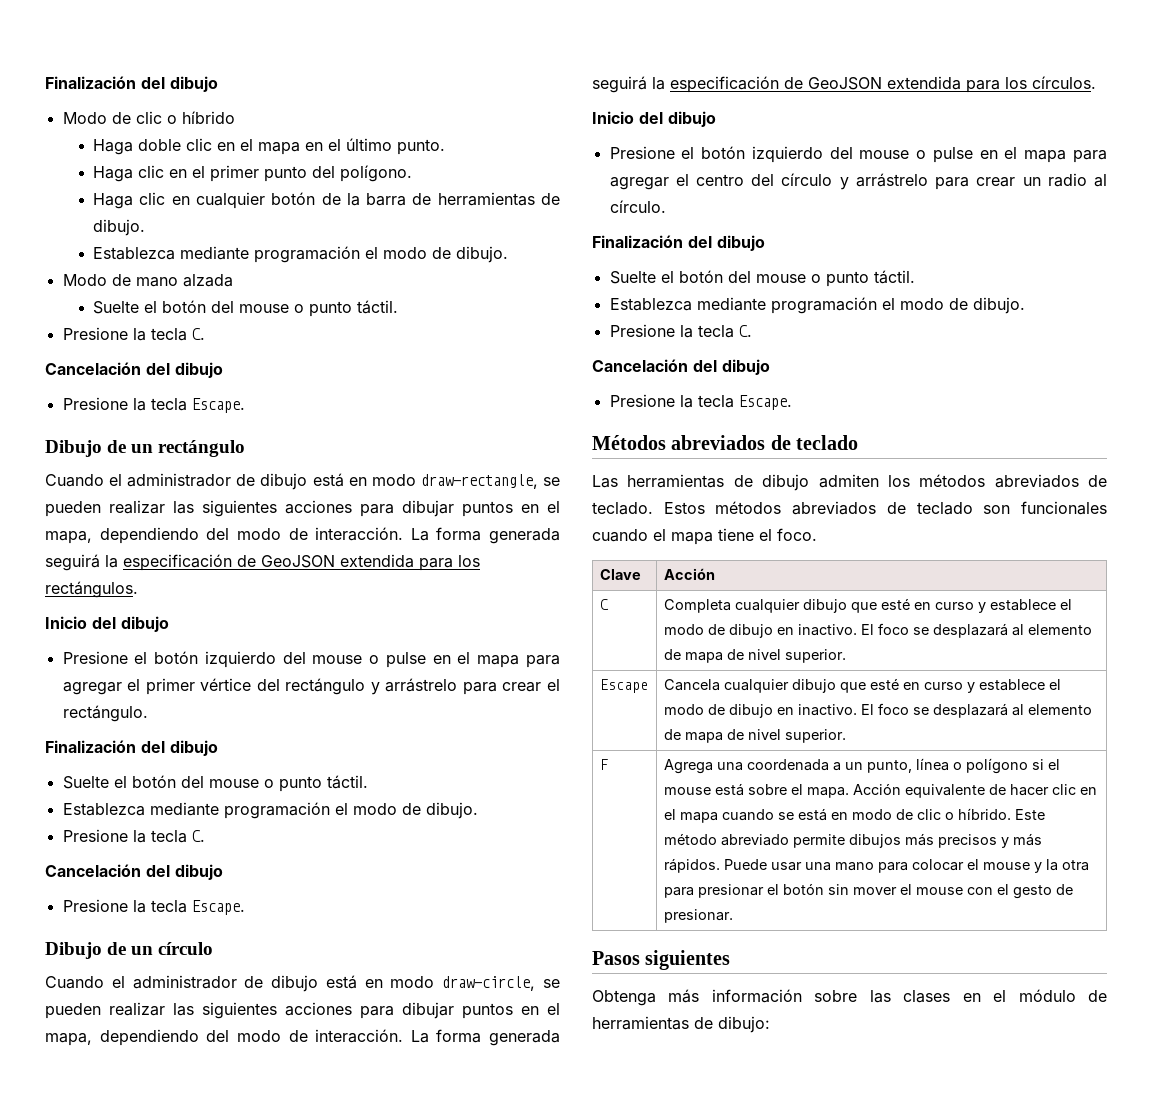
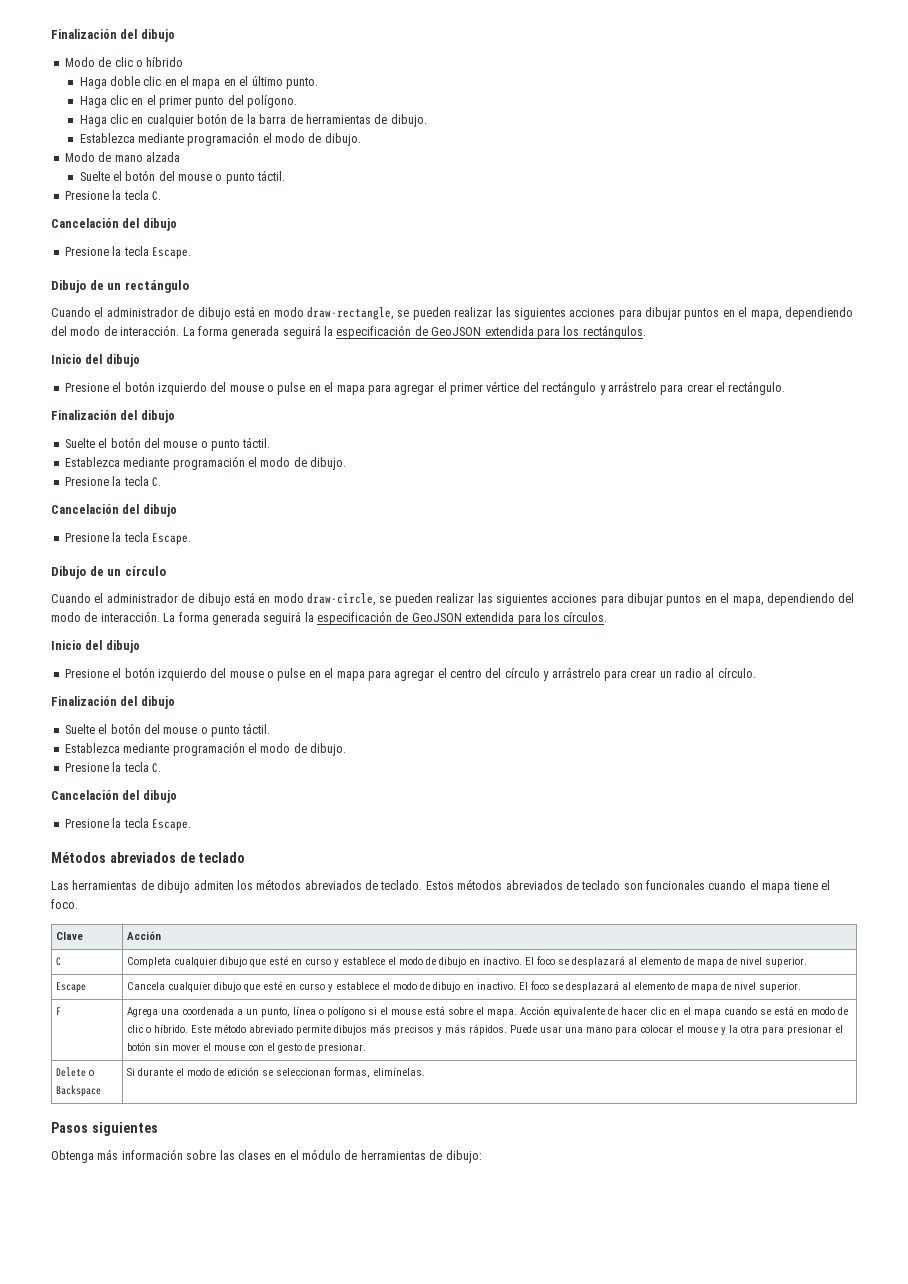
(733, 916) none -> [56,1067,95,1077] [56,1085,102,1097] [127,1067,426,1078] // Delete o Backspace | Si durante el modo de edición se seleccionan formas, elimínelas.

